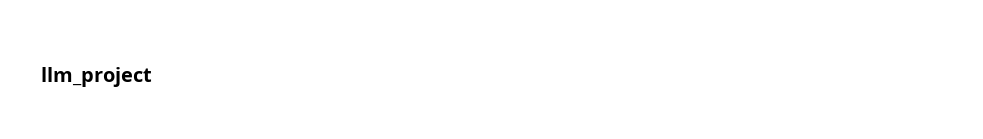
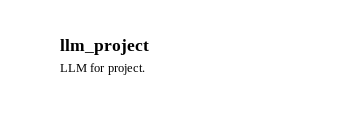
(152, 77) none -> [60,63,145,75] // LLM for project.

